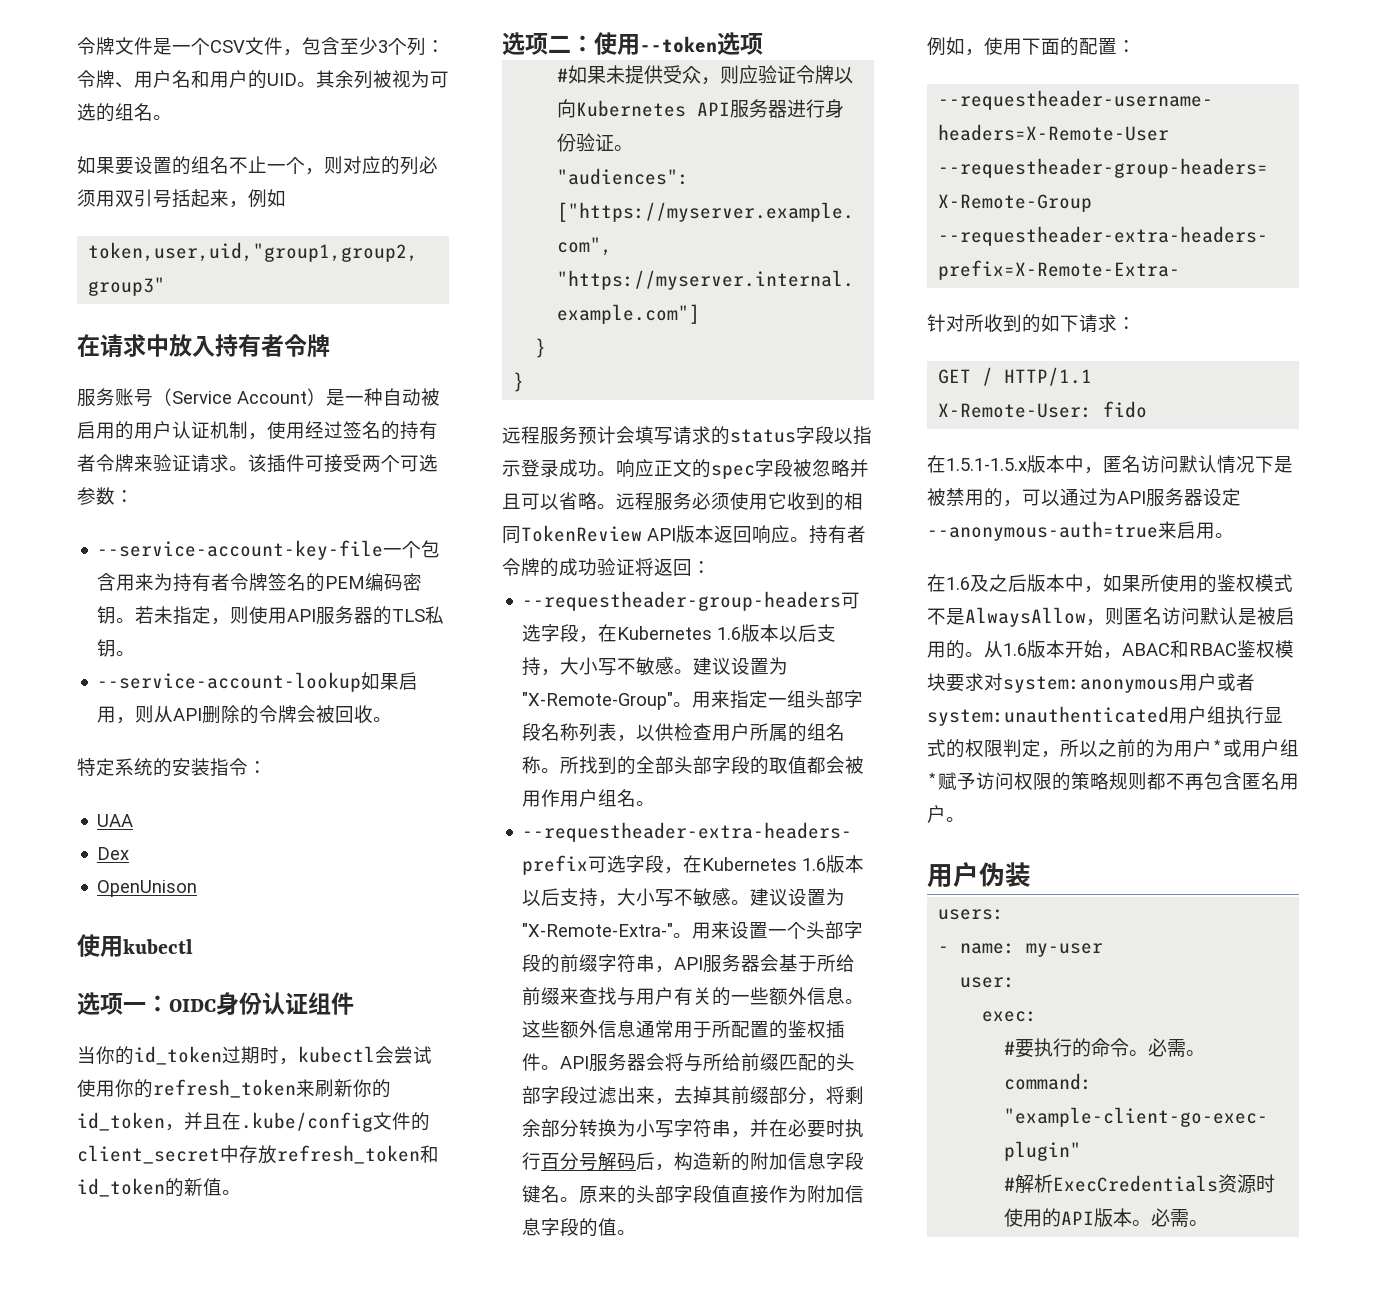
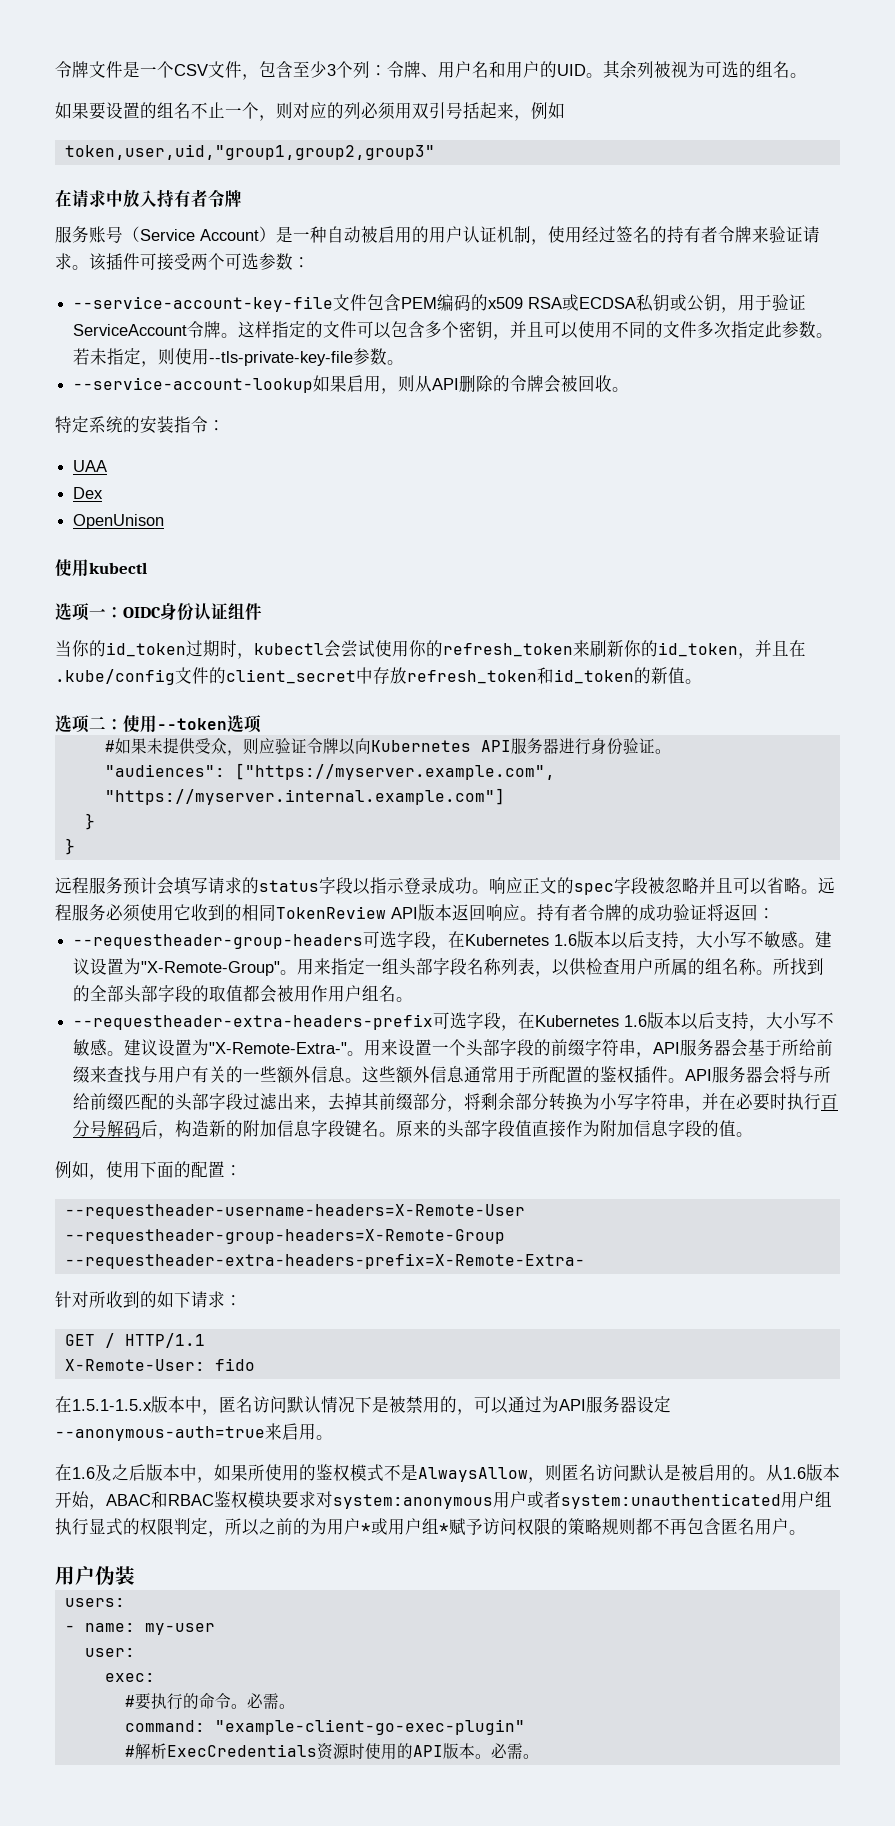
[383,540,441,558] [97,573,423,592] [97,606,117,624] 一个包含用来为持有者令牌签名的PEM编码密钥 -> [333,294,807,313] [73,321,817,340] 文件包含PEM编码的x509 RSA或ECDSA私钥或公钥，用于验证ServiceAccount令牌。这样指定的文件可以包含多个密钥，并且可以使用不同的文件多次指定此参数
[287,606,445,625] [97,639,117,657] API服务器的TLS私钥 -> [209,348,388,366] --tls-private-key-file参数

